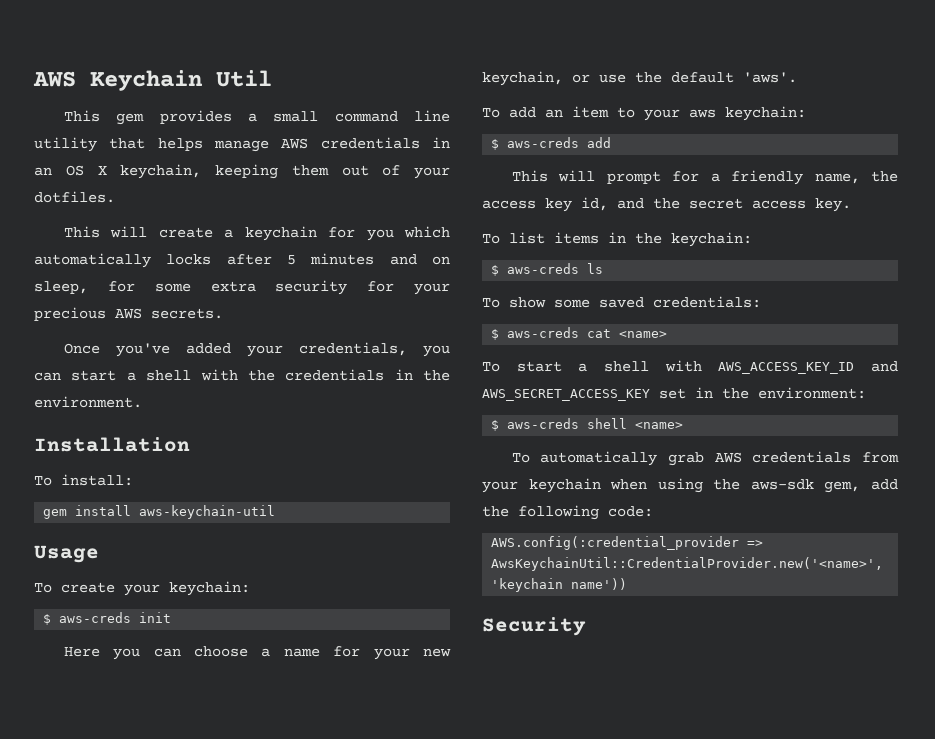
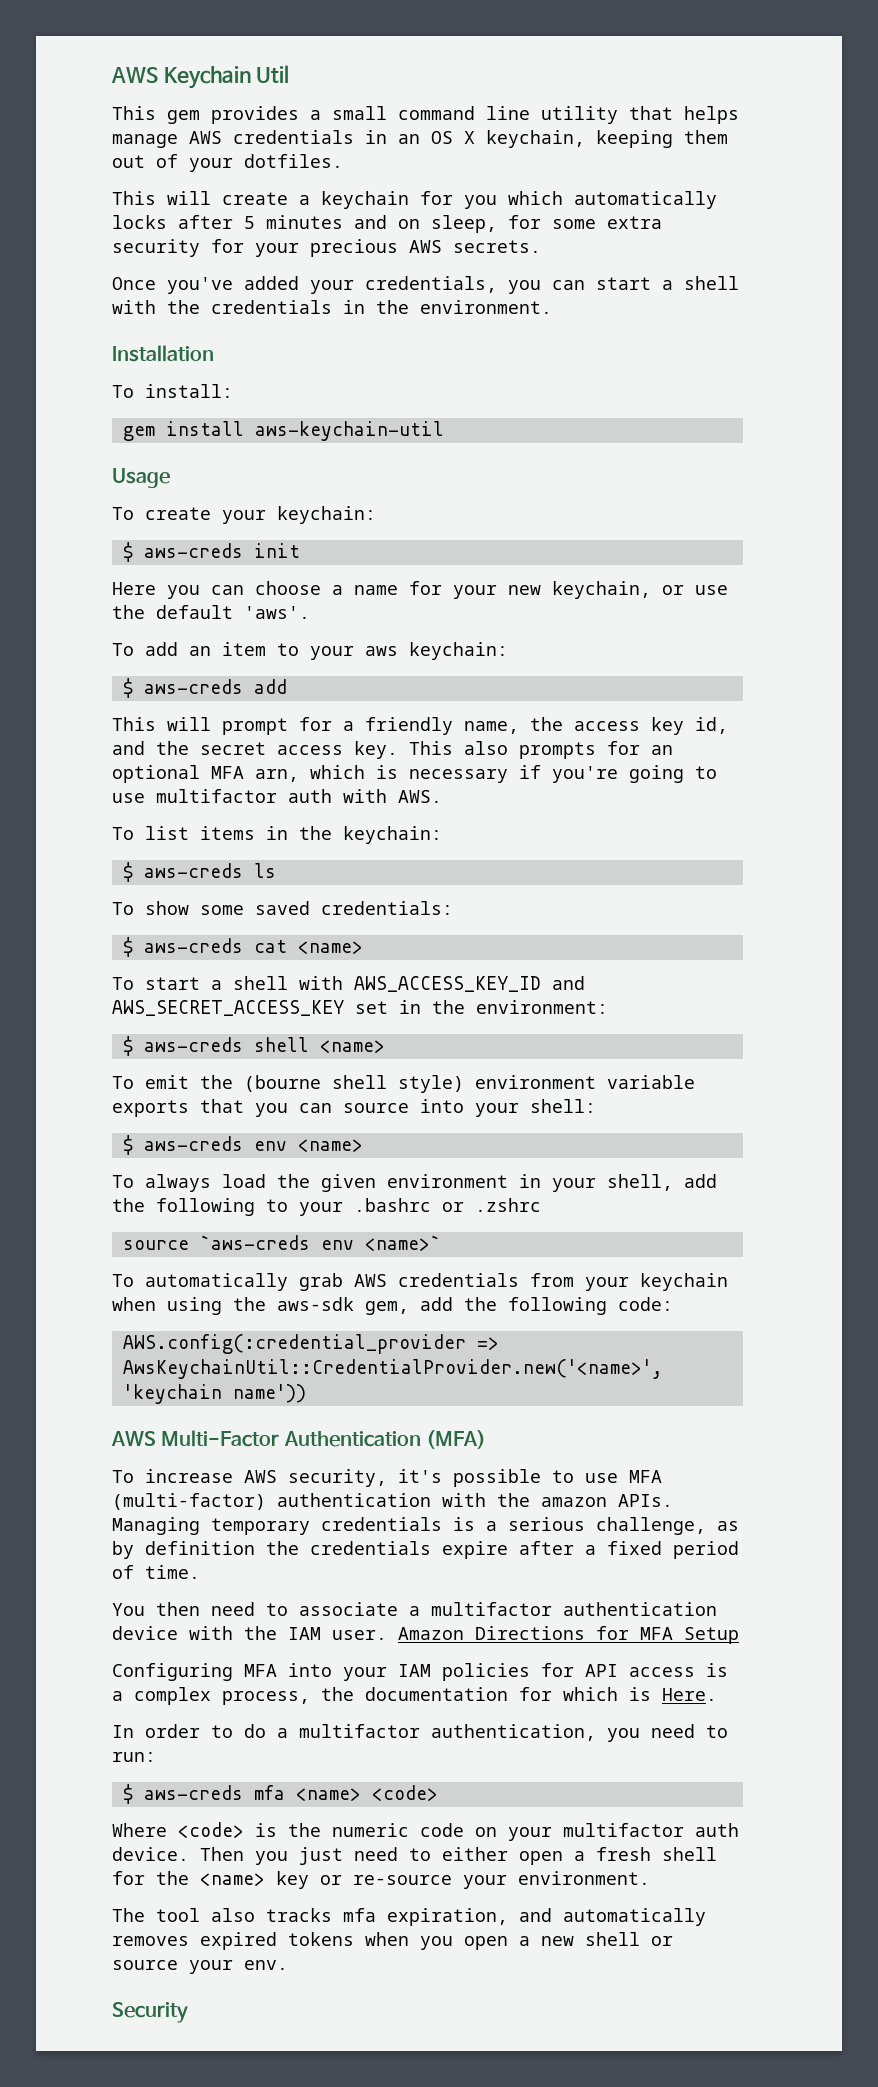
(851, 205) none -> [409,741,673,759] [112,765,717,783] [112,789,442,803] This also prompts for an optional MFA arn, which is necessary if you're going to use multifactor auth with AWS.
(684, 425) none -> [112,1075,695,1093] [112,1099,596,1117] [122,1135,363,1155] [112,1174,717,1192] [112,1198,541,1216] [122,1235,441,1251] // To emit the (bourne shell style) environment variable exports that you can source into your shell: // $ aws-creds env <name> // To always load the given environment in your shell, add the following to your .bashrc or .zshrc // source `aws-creds env <name>`
(628, 584) none -> [111,1430,487,1449] [112,1469,662,1487] [112,1493,673,1510] [112,1517,739,1535] [112,1541,739,1559] [112,1565,200,1579] [112,1602,717,1616] [112,1626,739,1644] [112,1663,728,1681] [112,1687,717,1705] [112,1724,728,1742] [112,1752,156,1762] [122,1784,438,1804] [112,1822,739,1841] [112,1847,717,1865] [112,1871,650,1889] [112,1908,706,1926] [112,1932,673,1950] [112,1960,288,1974] // AWS Multi-Factor Authentication (MFA) // To increase AWS security, it's possible to use MFA (multi-factor) authentication with the amazon APIs. Managing temporary credentials is a serious challenge, as by definition the credentials expire after a fixed period of time. // You then need to associate a multifactor authentication device with the IAM user. Amazon Directions for MFA Setup // Configuring MFA into your IAM policies for API access is a complex process, the documentation for which is Here. // In order to do a multifactor authentication, you need to run: // $ aws-creds mfa <name> <code> // Where <code> is the numeric code on your multifactor auth device. Then you just need to either open a fresh shell for the <name> key or re-source your environment. // The tool also tracks mfa expiration, and automatically removes expired tokens when you open a new shell or source your env.

